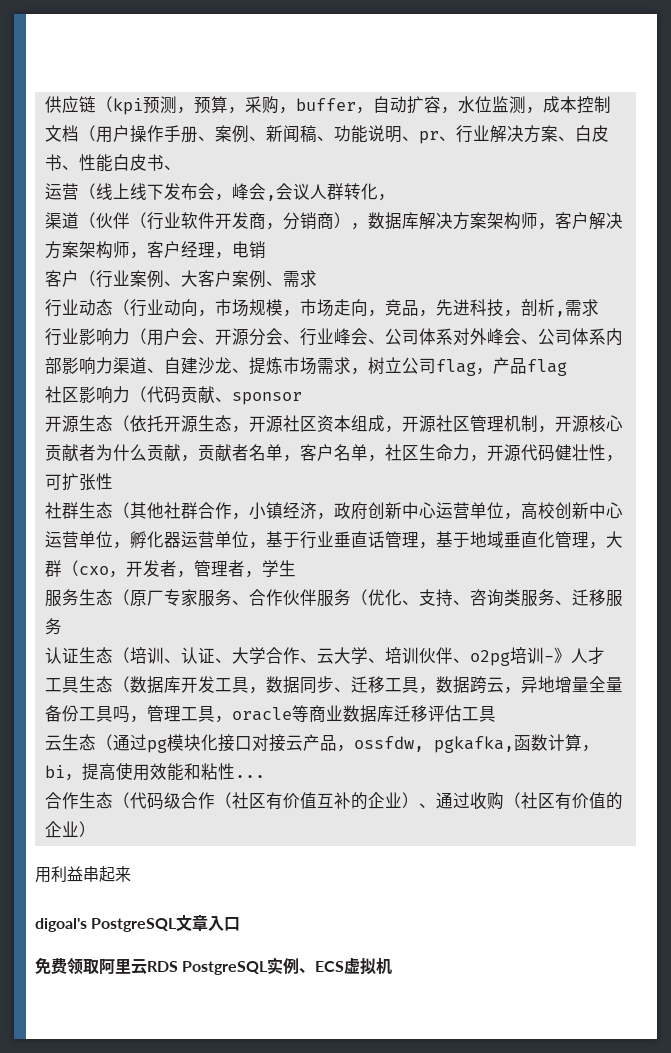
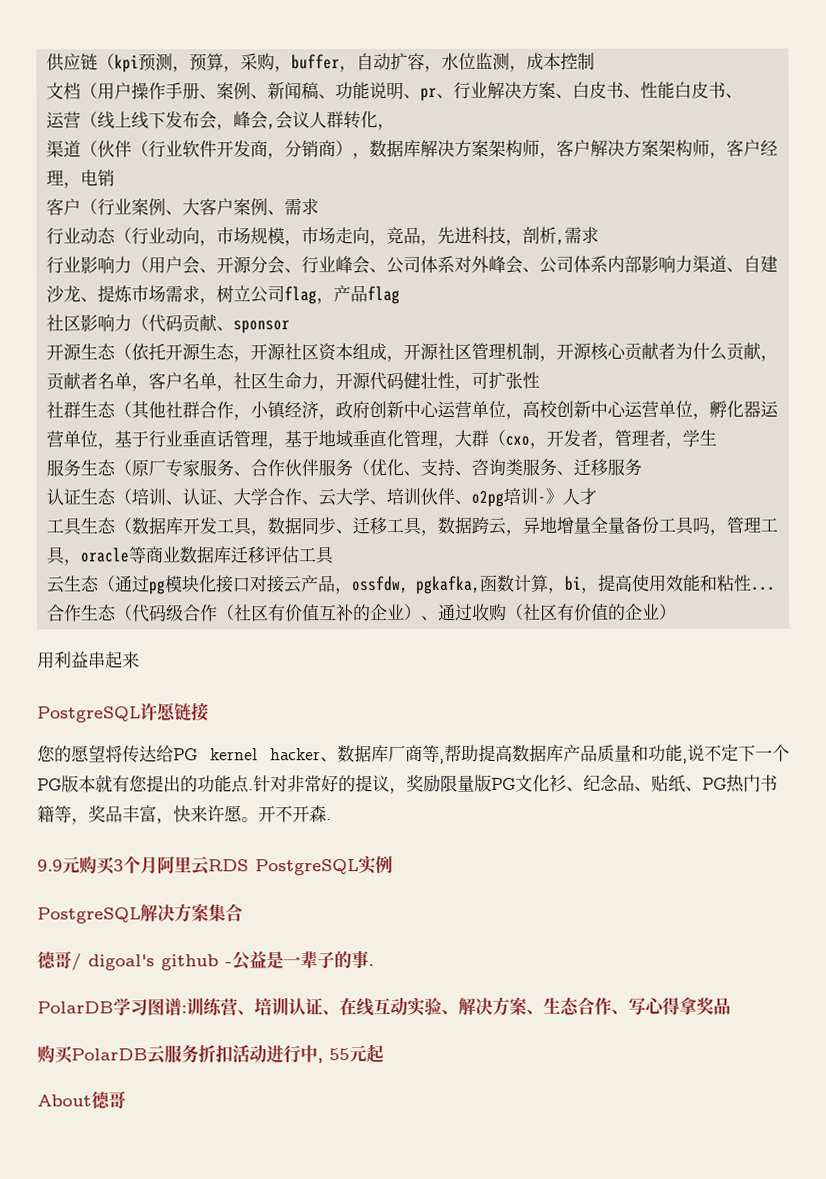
[35,914,241,932] [35,957,99,975] digoal's PostgreSQL文章入口 // 免费领取 -> [37,702,209,723] [37,744,790,764] [37,774,778,795] [37,805,332,825] [37,856,158,875] PostgreSQL许愿链接 // 您的愿望将传达给PG kernel hacker、数据库厂商等,帮助提高数据库产品质量和功能,说不定下一个PG版本就有您提出的功能点.针对非常好的提议，奖励限量版PG文化衫、纪念品、贴纸、PG热门书籍等，奖品丰富，快来许愿。开不开森. // 9.9元购买3个月
[299,957,393,975] 、ECS虚拟机 -> [37,903,243,924] [37,950,374,971] [37,996,731,1017] [37,1044,384,1065] [37,1091,126,1109] // PostgreSQL解决方案集合 // 德哥/ digoal's github -公益是一辈子的事. // PolarDB学习图谱:训练营、培训认证、在线互动实验、解决方案、生态合作、写心得拿奖品 // 购买PolarDB云服务折扣活动进行中, 55元起 // About德哥

